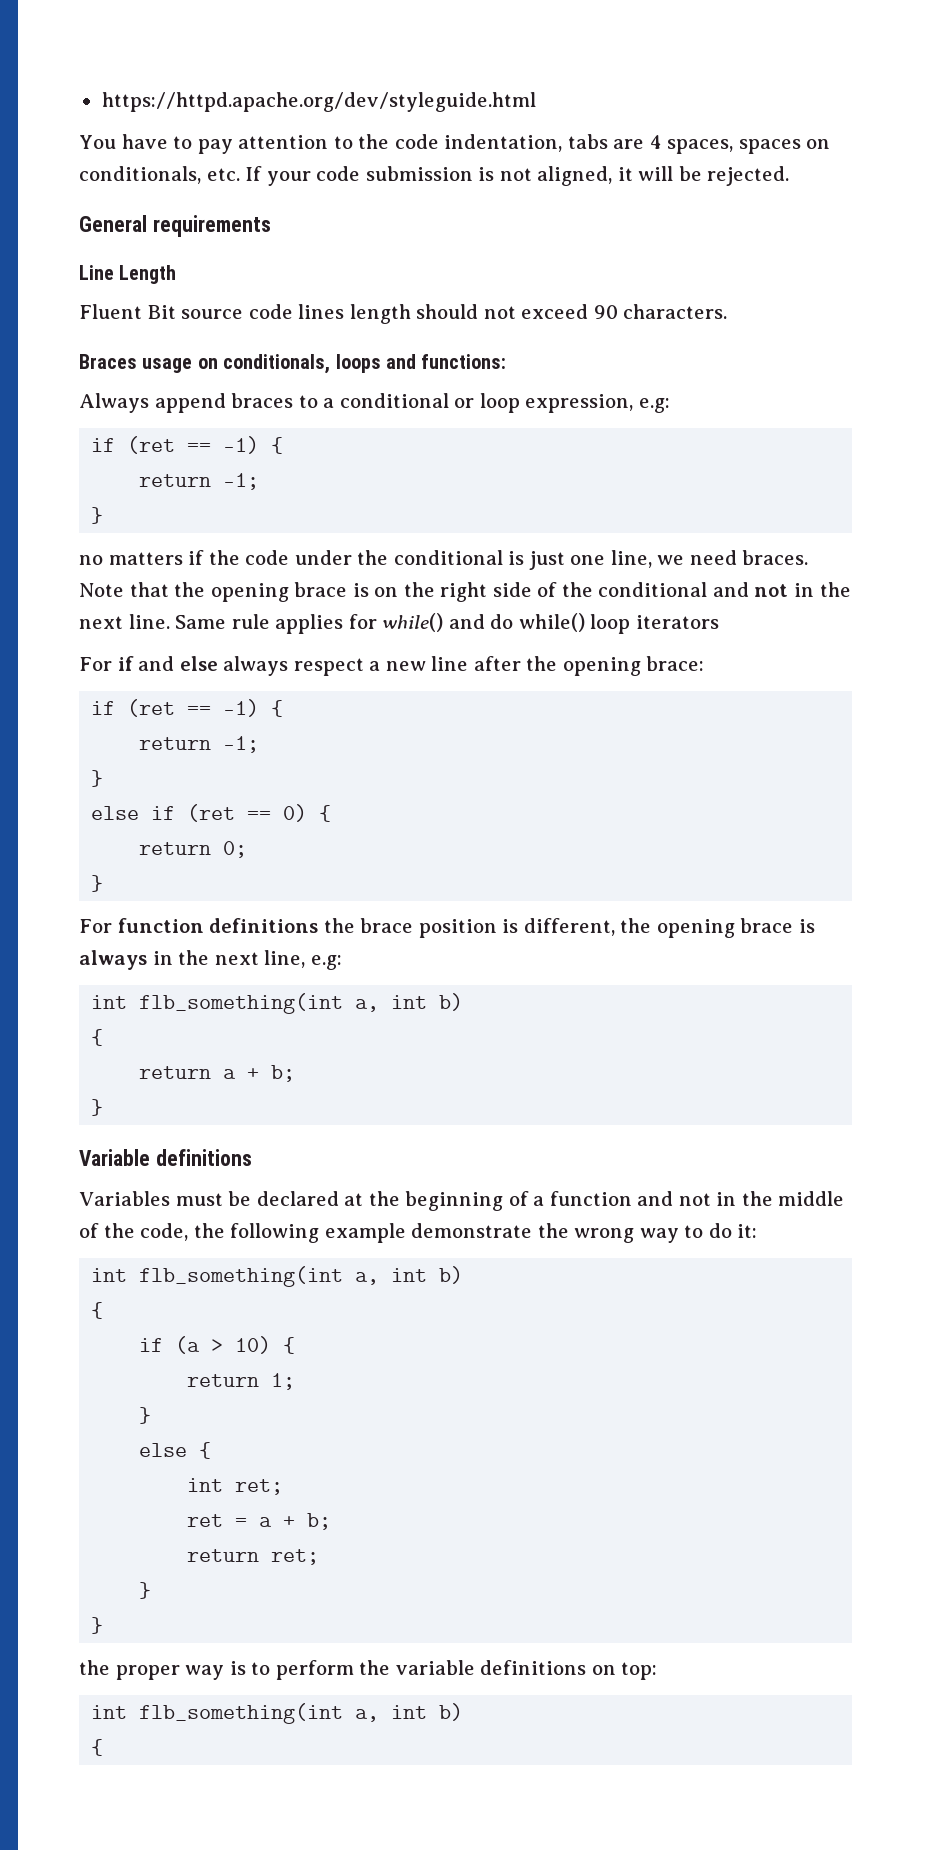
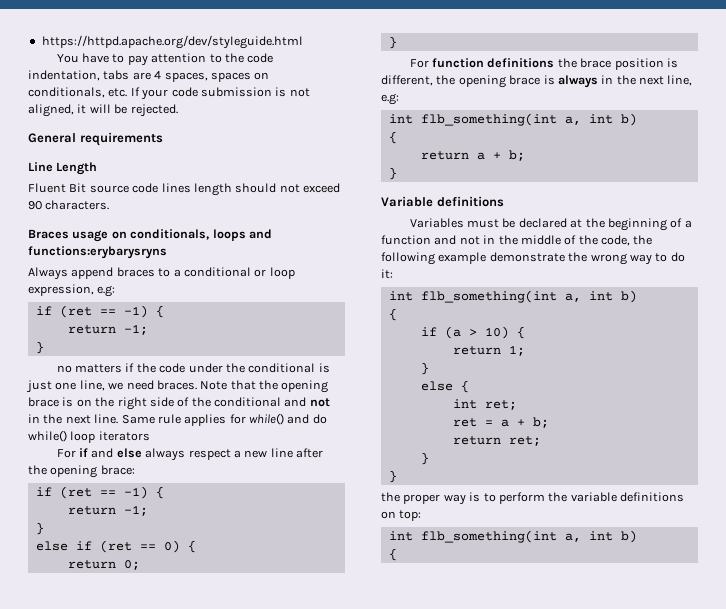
[421,354,507,369] functions: -> [28,246,167,259] functions:erybarysryns

